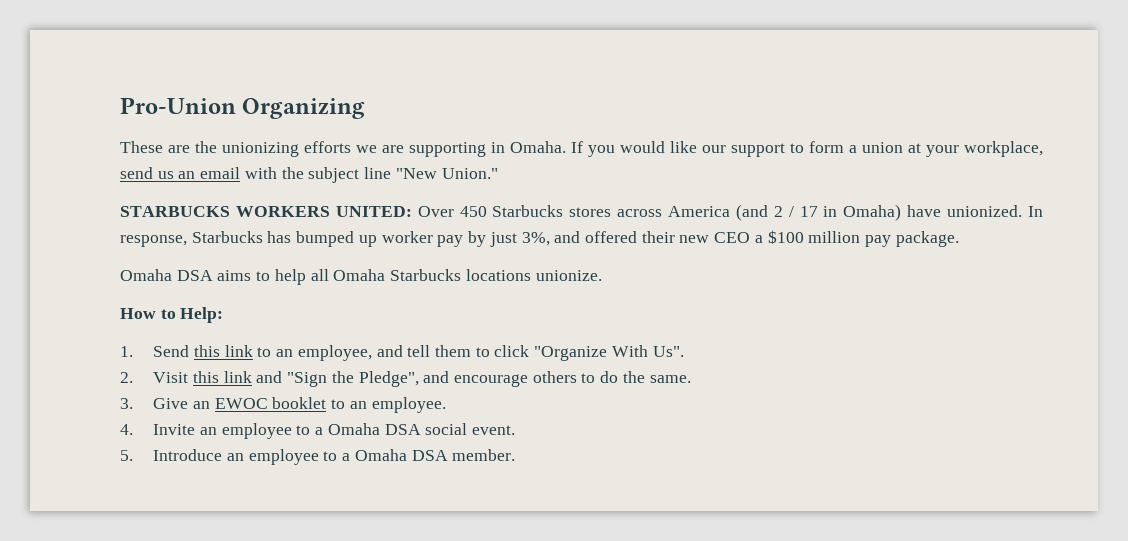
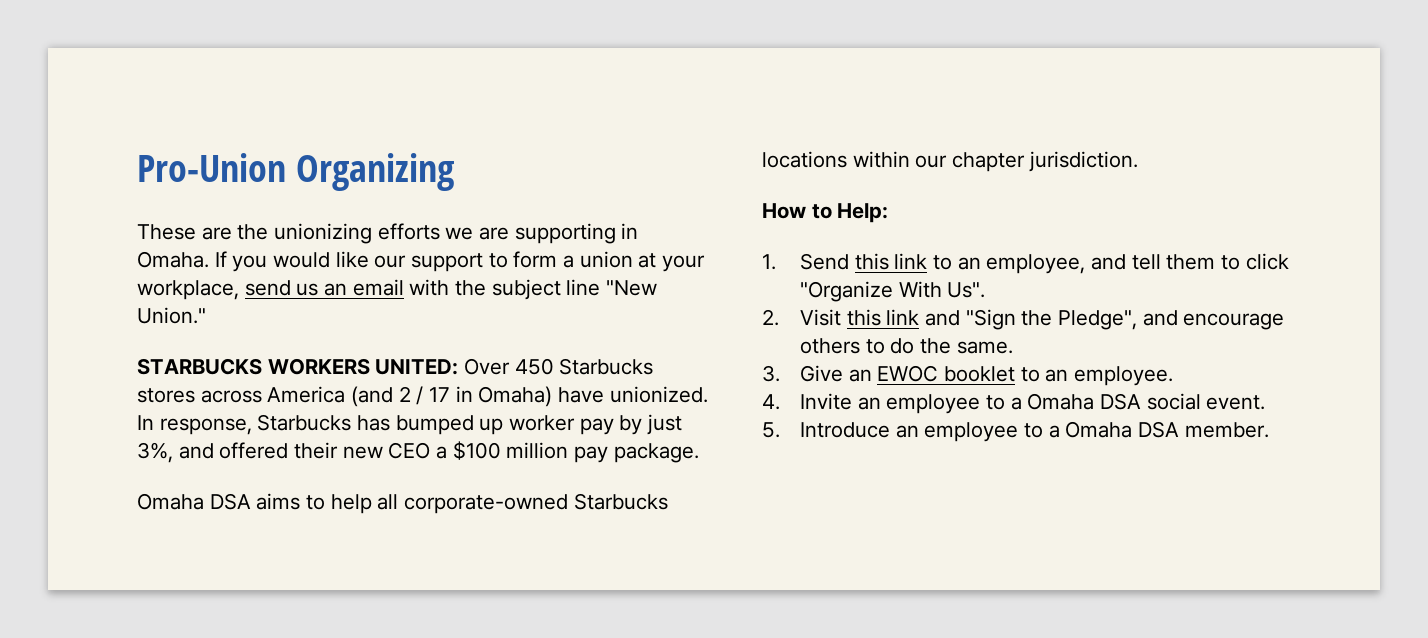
[333,269,386,281] Omaha -> [404,494,569,514] corporate-owned
[535,270,602,281] unionize. -> [852,151,1138,172] within our chapter jurisdiction.

